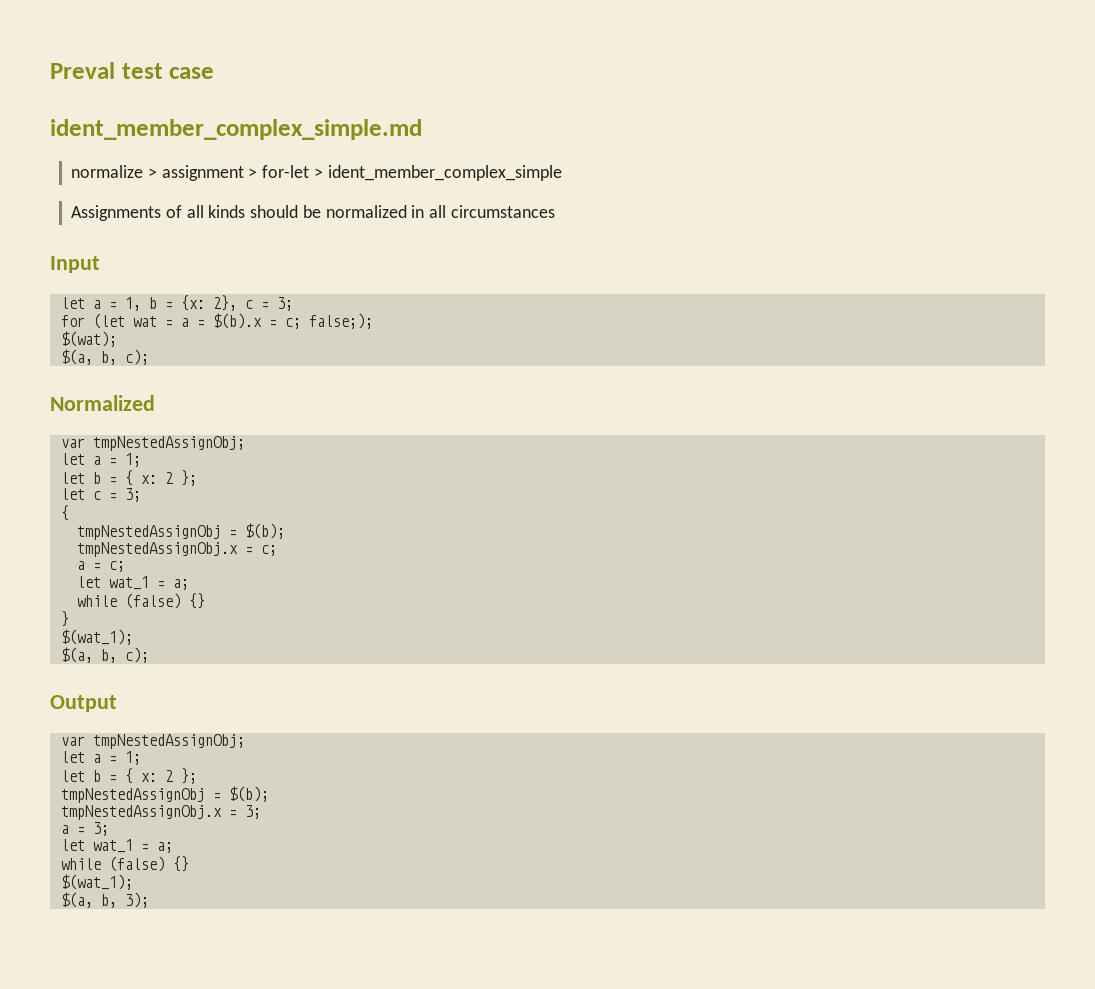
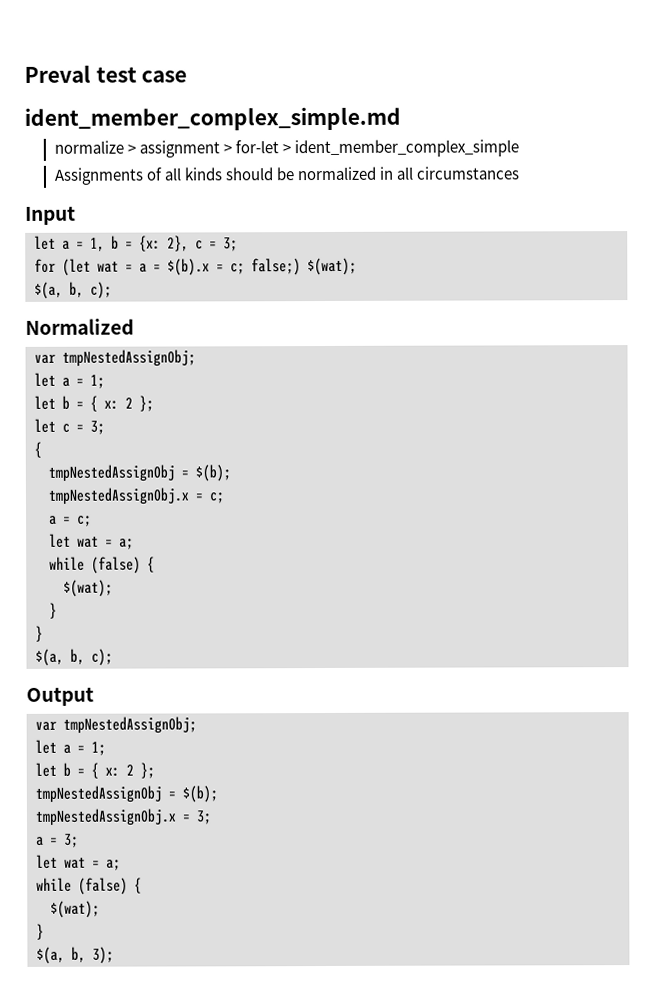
[308,313,373,329] false;); // -> [251,258,301,276] false;)
[108,576,189,590] [76,593,205,609] [60,611,69,627] [60,629,133,645] wat_1 = a; // while (false) {} // } // $(wat_1); -> [77,536,134,550] [49,556,155,574] [63,579,113,597] [49,602,57,619] [35,625,43,642] wat = a; // while (false) { // $(wat); // } // }
[92,839,173,853] [60,856,189,872] [60,874,133,890] wat_1 = a; // while (false) {} // $(wat_1); -> [64,857,121,871] [36,877,142,895] [50,900,100,918] [36,923,44,940] wat = a; // while (false) { // $(wat); // }

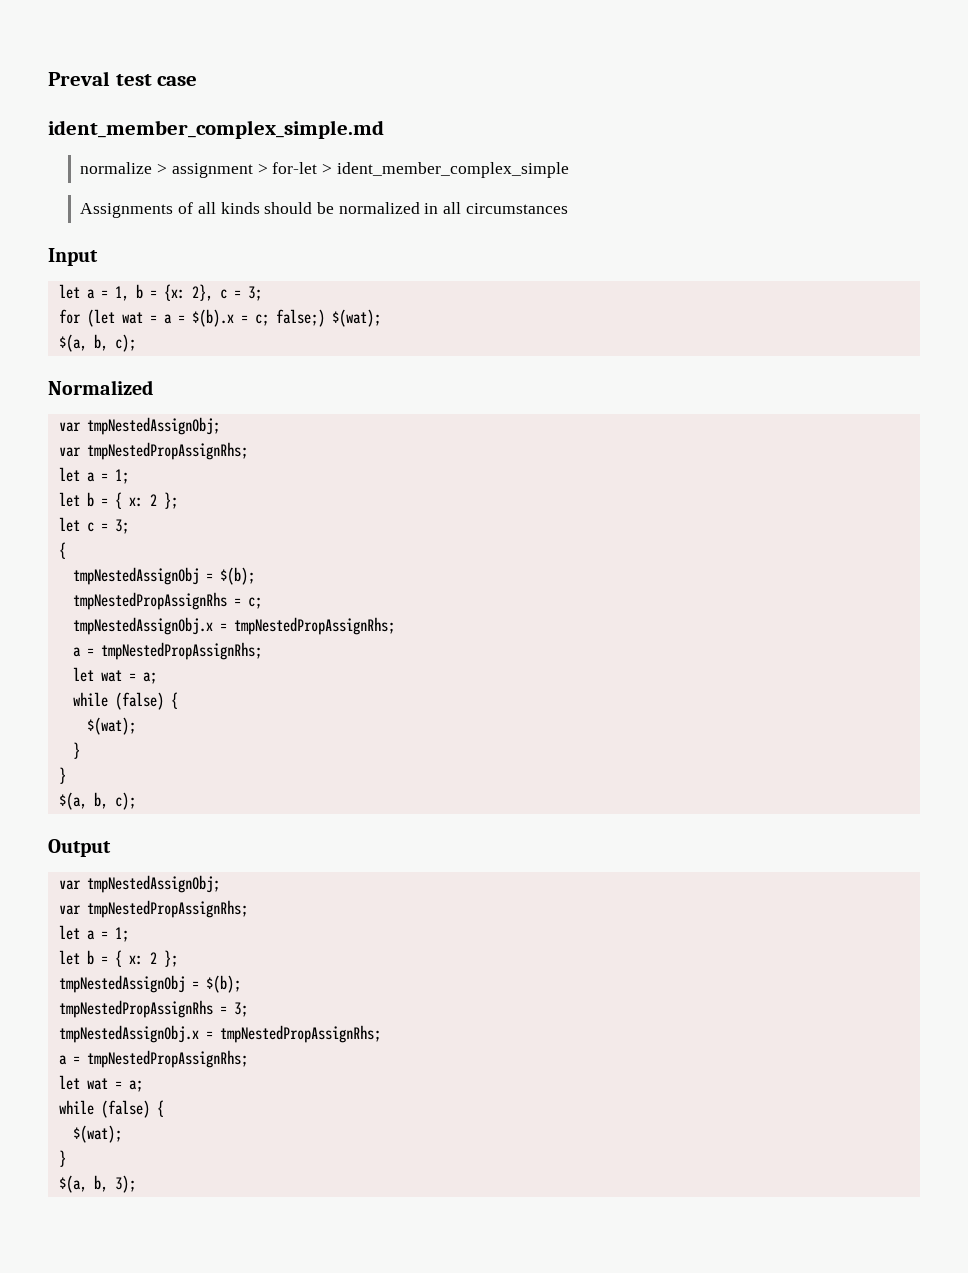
(196, 358) none -> [58,442,248,460] // var tmpNestedPropAssignRhs;
[48,487,224,505] [49,515,92,527] tmpNestedAssignObj.x = c; // a = c; -> [72,592,262,610] [72,617,395,635] [72,642,262,660] tmpNestedPropAssignRhs = c; // tmpNestedAssignObj.x = tmpNestedPropAssignRhs; // a = tmpNestedPropAssignRhs;
(197, 725) none -> [58,900,248,918] // var tmpNestedPropAssignRhs;
[35,808,212,826] [36,833,79,848] tmpNestedAssignObj.x = 3; // a = 3; -> [58,1000,248,1018] [58,1025,381,1043] [58,1050,248,1068] tmpNestedPropAssignRhs = 3; // tmpNestedAssignObj.x = tmpNestedPropAssignRhs; // a = tmpNestedPropAssignRhs;

